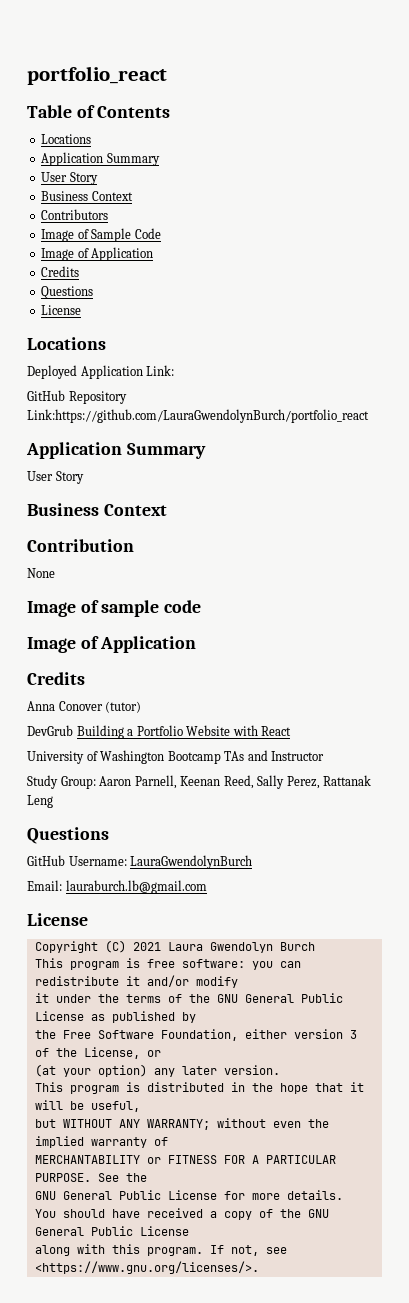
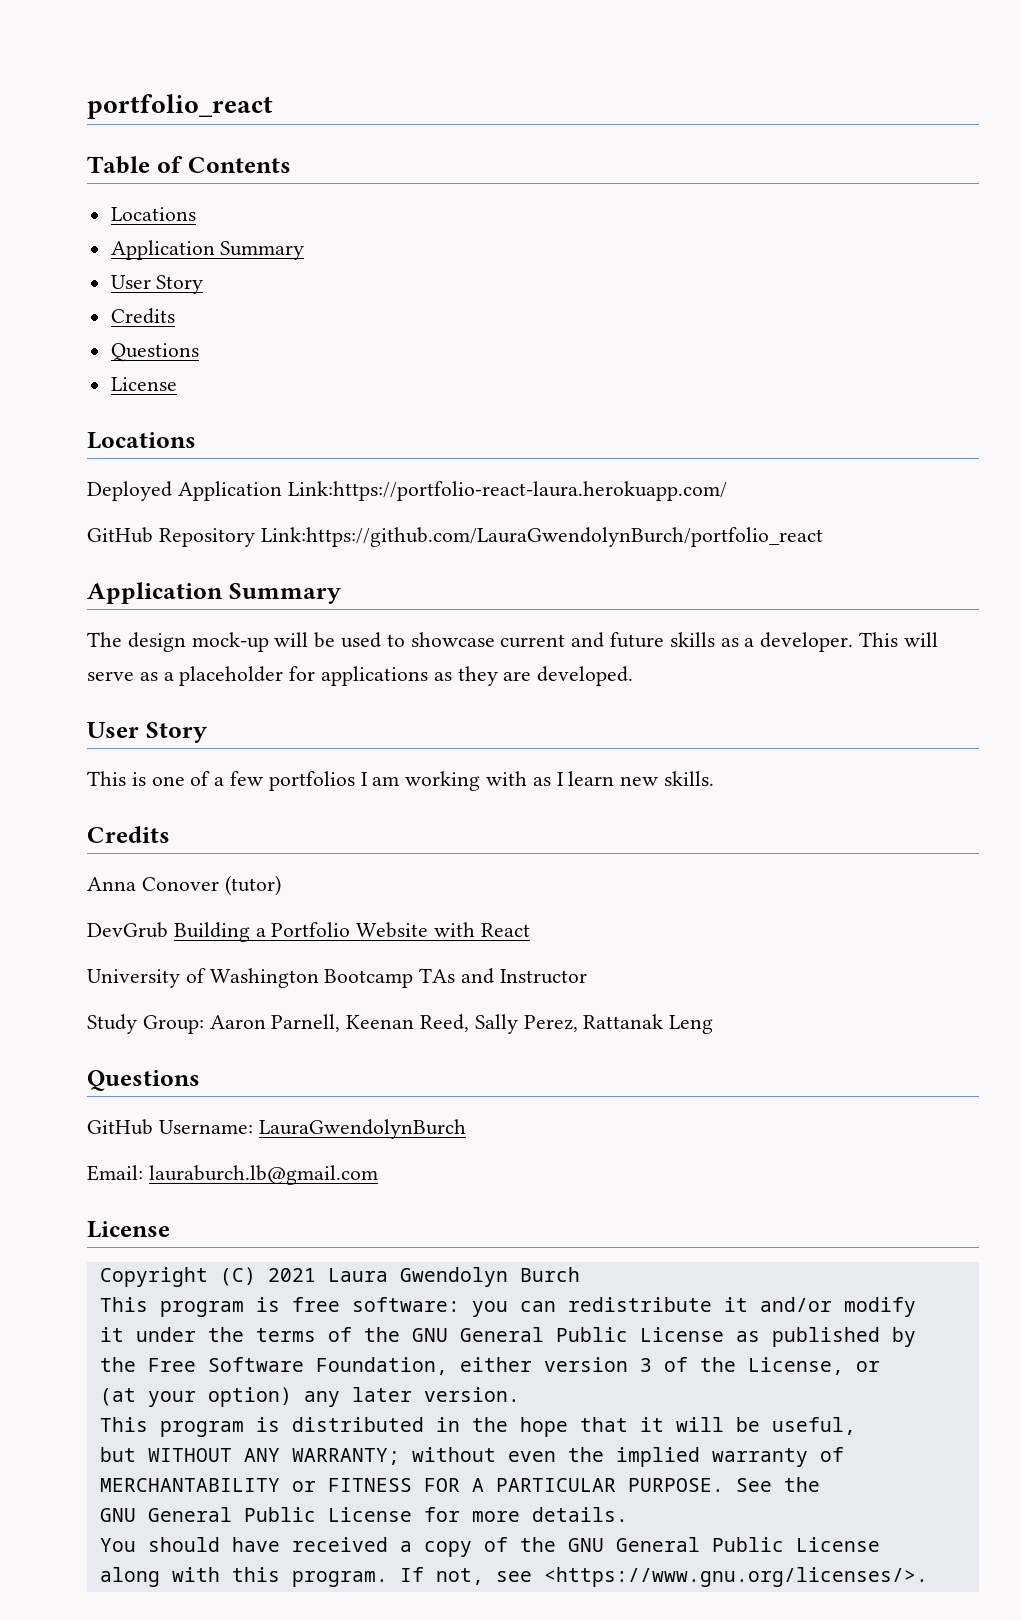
[41,191,133,201] [41,209,109,220] [41,228,161,242] [41,247,154,261] // Business Context // Contributors // Image of Sample Code // Image of Application -> (204, 284) none
[146,365,175,376] Link: -> [287,481,727,501] Link:https://portfolio-react-laura.herokuapp.com/
[27,471,84,484] [27,503,167,516] [27,539,134,552] [27,568,55,578] [27,600,202,617] [27,636,197,653] User Story // Business Context // Contribution // None // Image of sample code // Image of Application -> [87,632,938,652] [87,666,634,686] [87,722,207,743] [87,771,715,791] The design mock-up will be used to showcase current and future skills as a developer. This will serve as a placeholder for applications as they are developed. // User Story // This is one of a few portfolios I am working with as I learn new skills.

